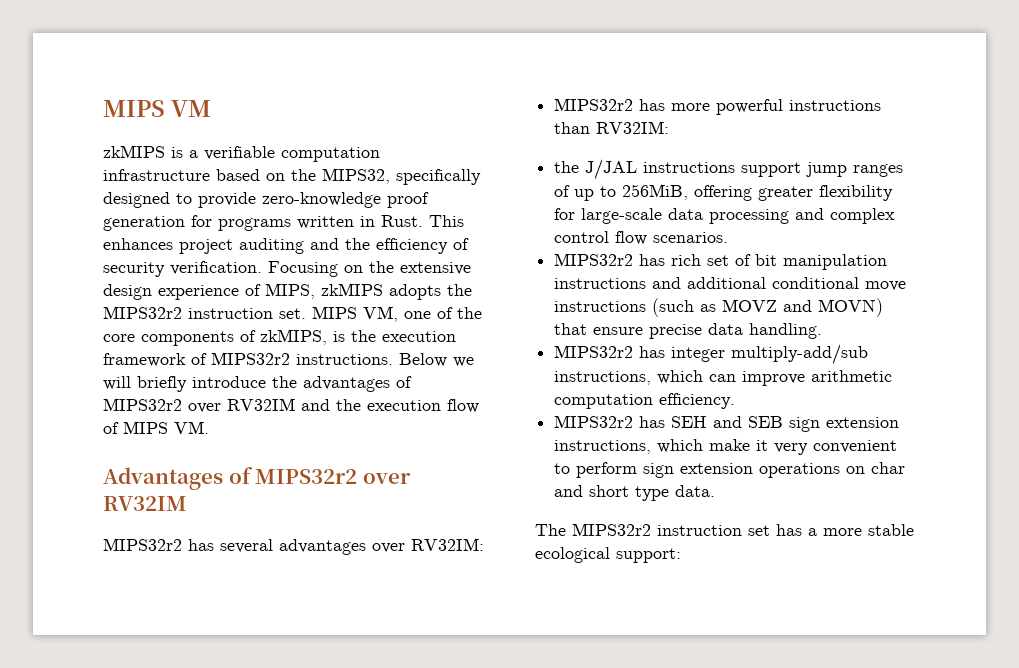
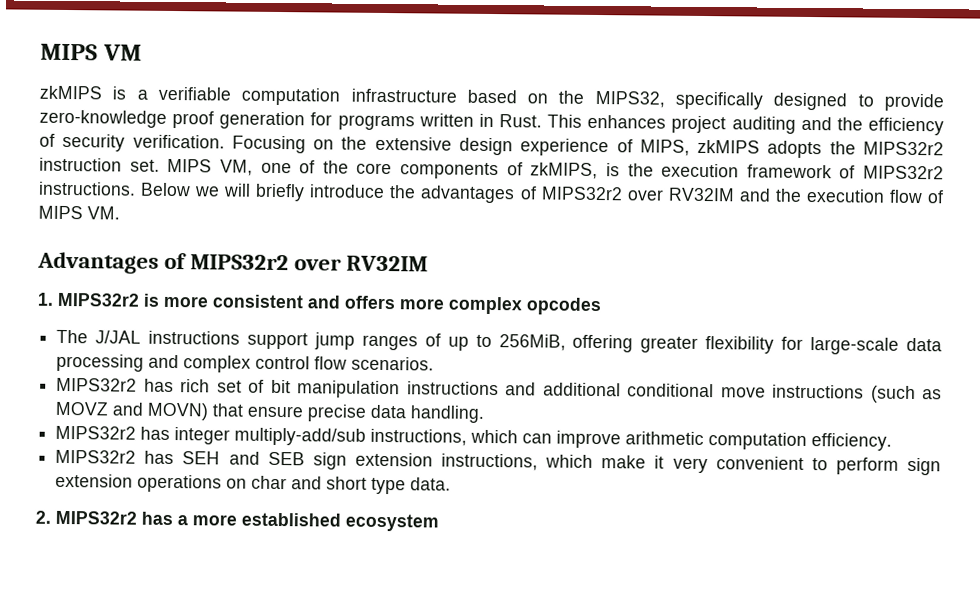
[103,538,484,555] [554,98,882,115] [554,121,670,134] [554,161,580,173] MIPS32r2 has several advantages over RV32IM: // MIPS32r2 has more powerful instructions than RV32IM: // the -> [37,292,602,316] [56,329,89,344] 1. MIPS32r2 is more consistent and offers more complex opcodes // The
[535,523,914,536] [535,547,681,563] The MIPS32r2 instruction set has a more stable ecological support: -> [35,510,439,532] 2. MIPS32r2 has a more established ecosystem

